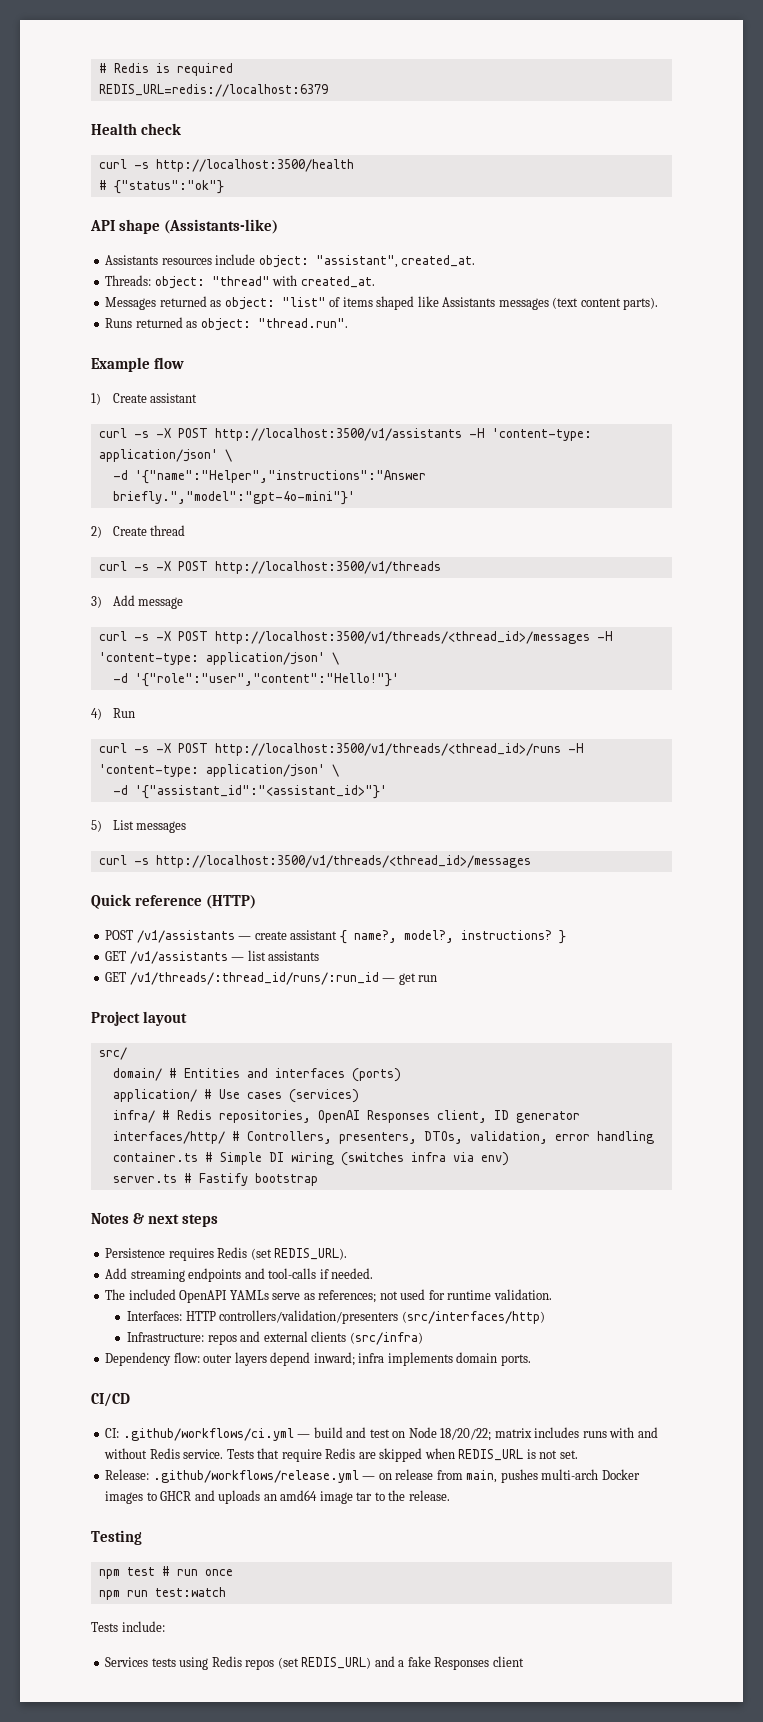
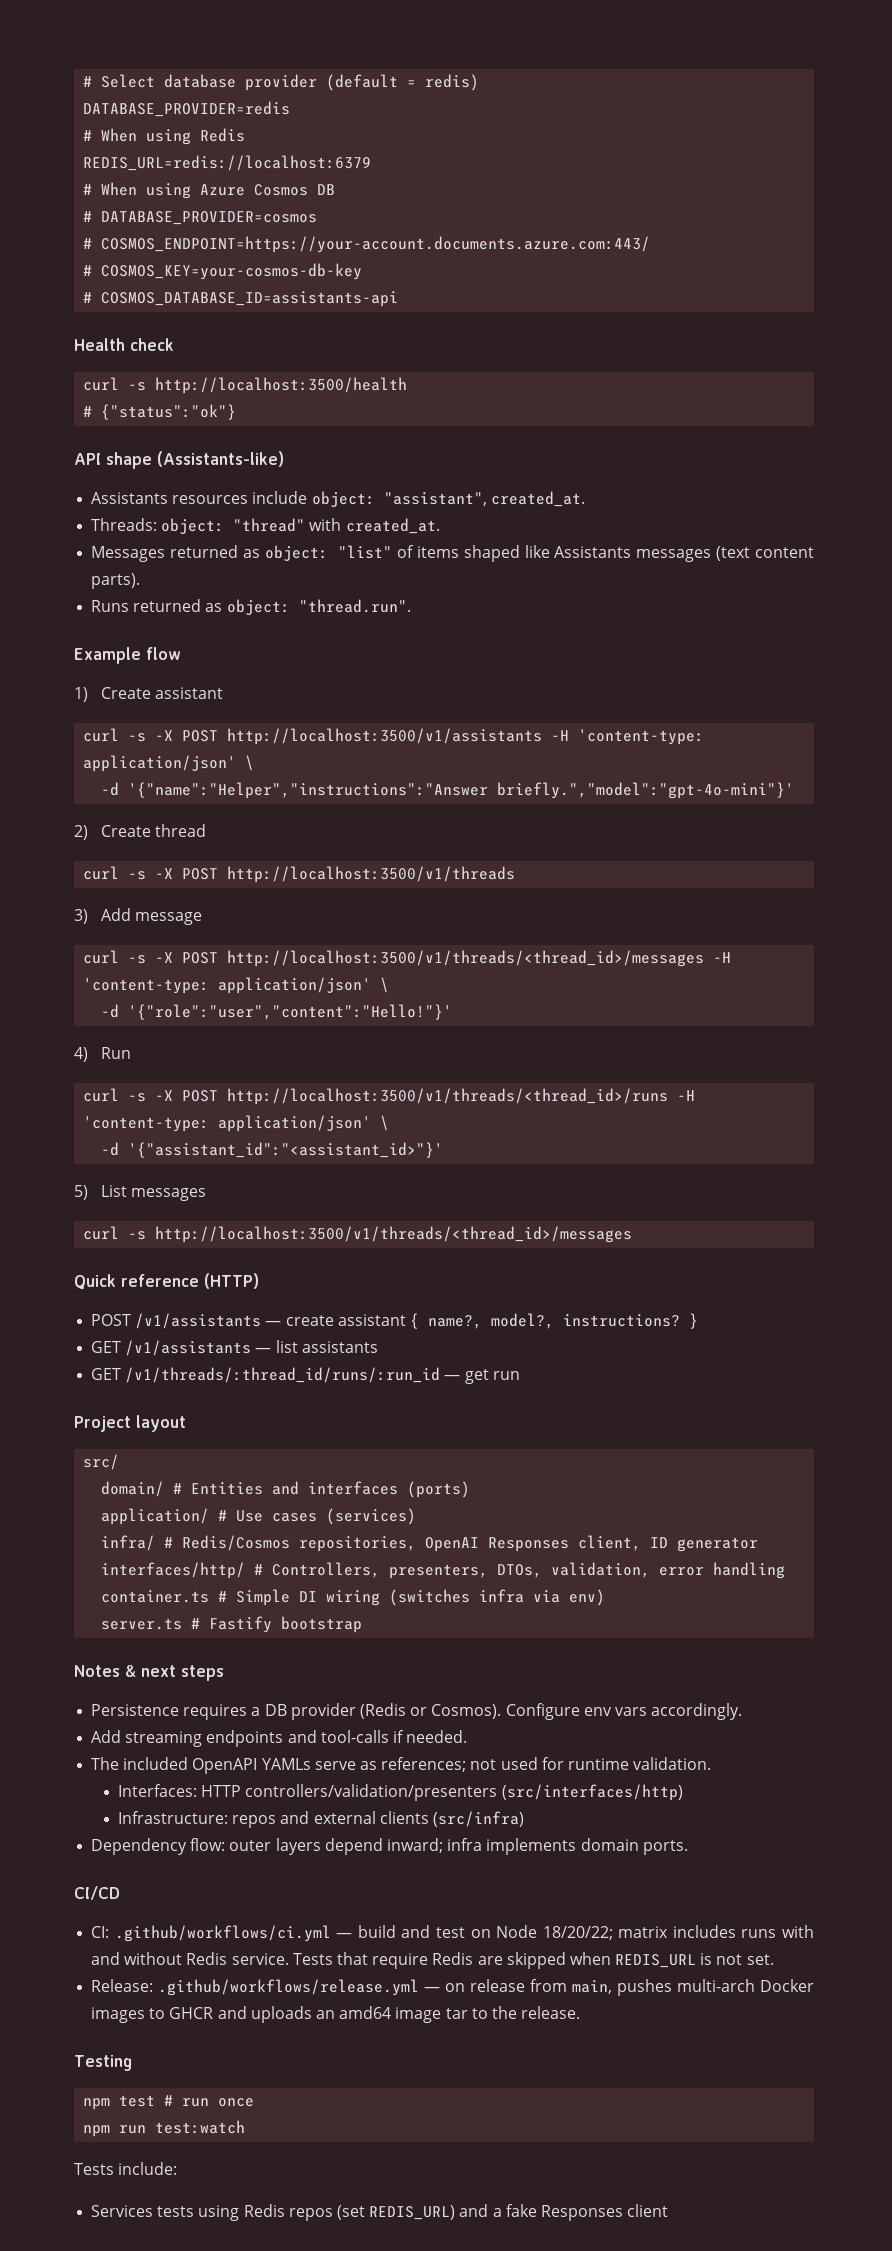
[98,63,233,76] # Redis is required -> [83,74,480,91] [83,101,291,117] [83,128,246,145] # Select database provider (default = redis) // DATABASE_PROVIDER=redis // # When using Redis
(328, 90) none -> [83,182,336,199] [83,211,318,225] [83,236,651,253] [83,263,363,280] [83,291,399,307] // # When using Azure Cosmos DB // # DATABASE_PROVIDER=cosmos // # COSMOS_ENDPOINT=https://your-account.documents.azure.com:443/ // # COSMOS_KEY=your-cosmos-db-key // # COSMOS_DATABASE_ID=assistants-api
[176,1110,212,1120] Redis -> [182,1535,291,1551] Redis/Cosmos
[217,1247,348,1260] Redis (set REDIS_URL). -> [251,1703,743,1720] a DB provider (Redis or Cosmos). Configure env vars accordingly.

